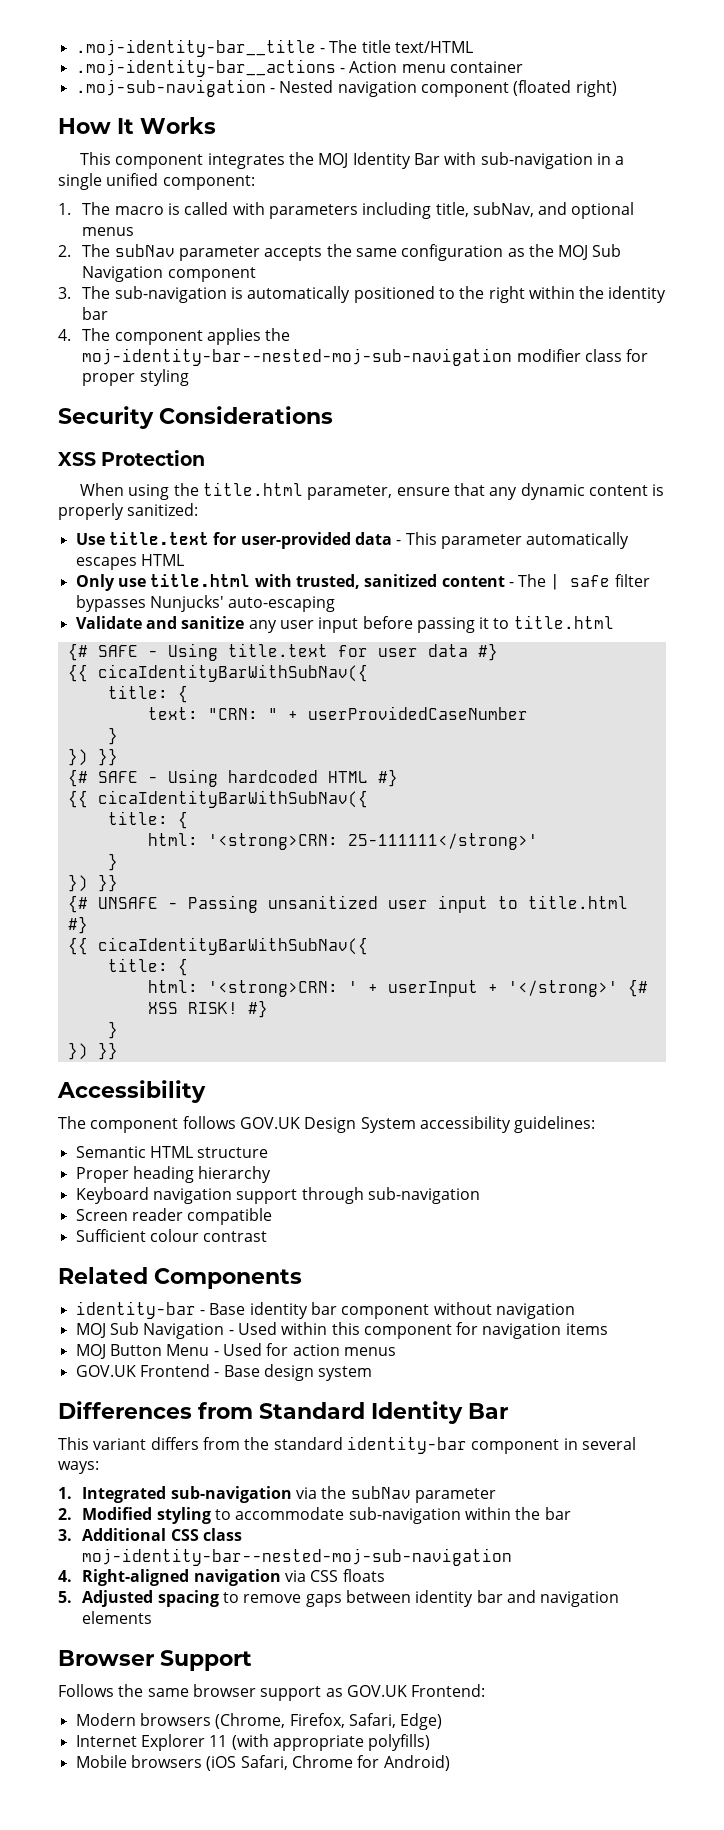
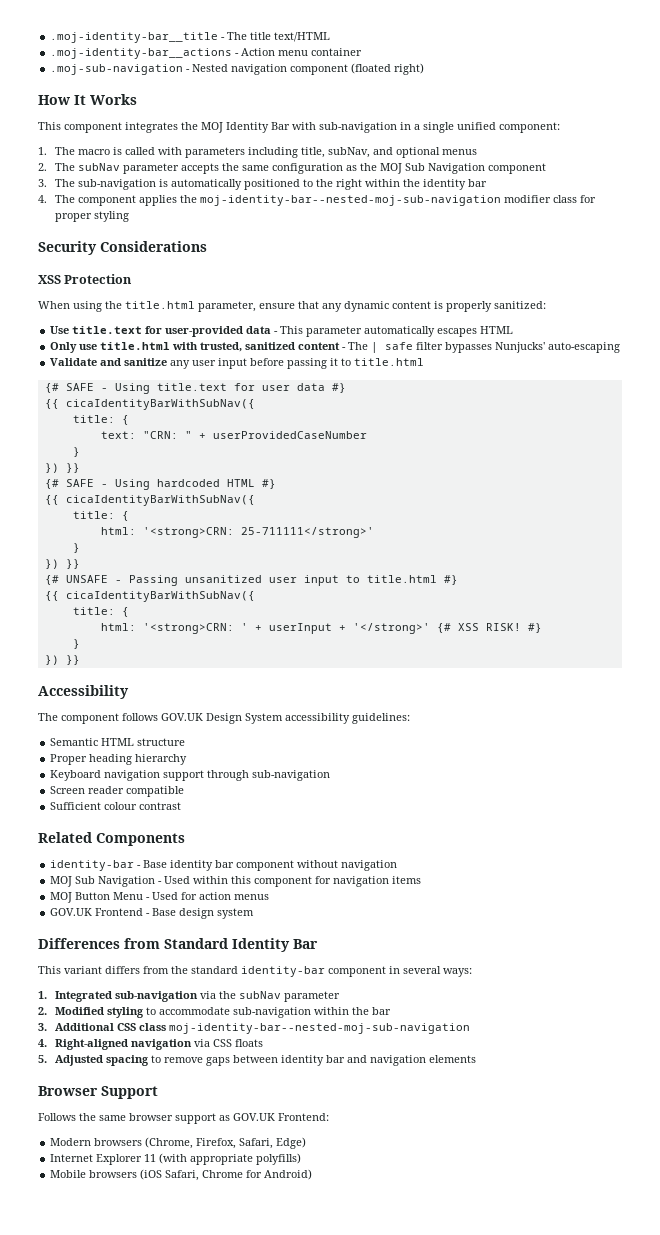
[347,833,538,850] 25-111111</strong>' -> [240,527,374,538] 25-711111</strong>'

